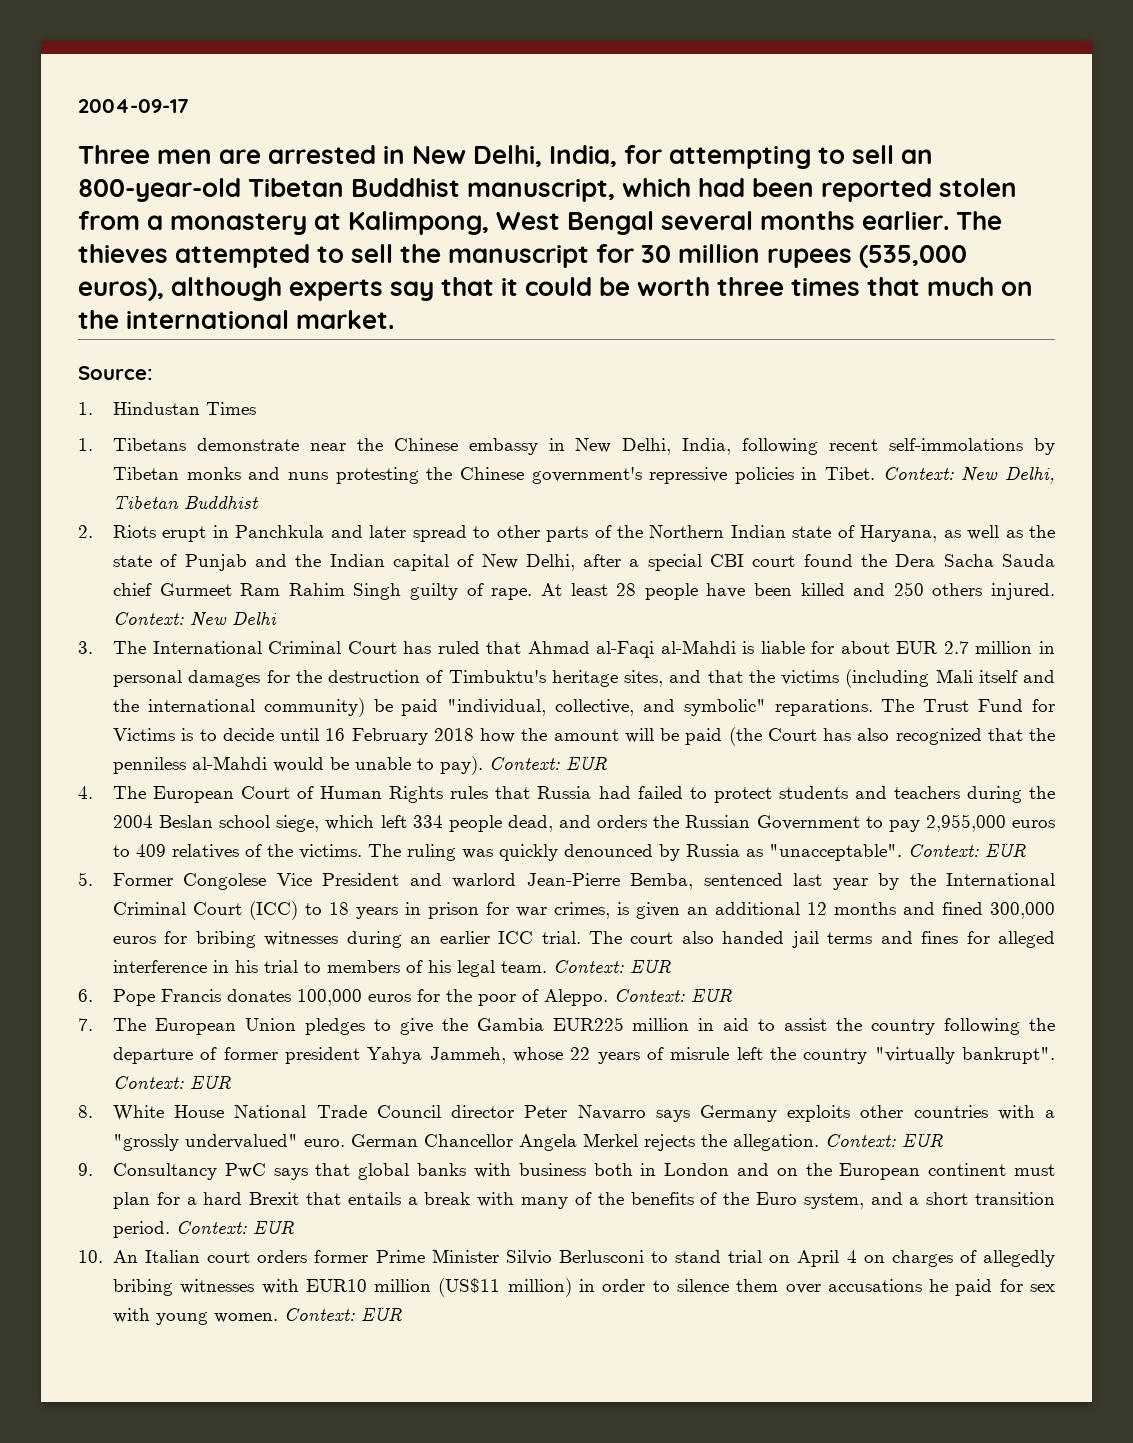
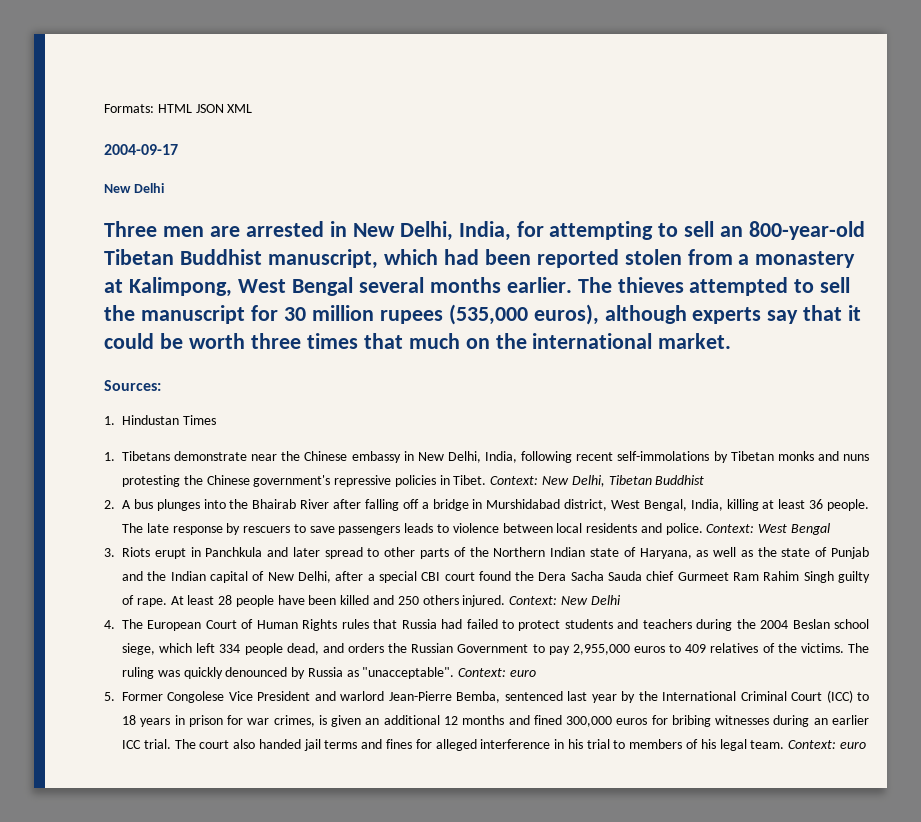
(78, 106) none -> [104,104,253,113] Formats: HTML JSON XML //
(189, 106) none -> [104,183,164,193] // New Delhi
[78,366,153,380] Source: -> [104,380,161,391] Sources:
(93, 531) none -> [122,499,870,511] [122,523,831,535] [104,548,115,557] A bus plunges into the Bhairab River after falling off a bridge in Murshidabad district, West Bengal, India, killing at least 36 people. The late response by rescuers to save passengers leads to violence between local residents and police. Context: West Bengal // 3.
[78,640,1055,658] [113,669,1055,688] [113,698,1055,717] [113,727,1055,746] [113,756,608,775] // 3. The International Criminal Court has ruled that Ahmad al-Faqi al-Mahdi is liable for about EUR 2.7 million in personal damages for the destruction of Timbuktu's heritage sites, and that the victims (including Mali itself and the international community) be paid "individual, collective, and symbolic" reparations. The Trust Fund for Victims is to decide until 16 February 2018 how the amount will be paid (the Court has also recognized that the penniless al-Mahdi would be unable to pay). Context: EUR -> (621, 600) none
[985,843,1027,857] EUR -> [510,669,537,677] euro
[630,959,672,973] [78,988,733,1006] [78,1017,1055,1035] [113,1047,1056,1064] [113,1075,232,1089] [78,1105,1055,1122] [113,1133,944,1151] [78,1163,1055,1180] [113,1192,1056,1209] [113,1220,295,1238] [78,1249,1055,1267] [113,1278,1055,1297] [113,1307,403,1325] EUR // 6. Pope Francis donates 100,000 euros for the poor of Aleppo. Context: EUR // 7. The European Union pledges to give the Gambia EUR225 million in aid to assist the country following the departure of former president Yahya Jammeh, whose 22 years of misrule left the country "virtually bankrupt". Context: EUR // 8. White House National Trade Council director Peter Navarro says Germany exploits other countries with a "grossly undervalued" euro. German Chancellor Angela Merkel rejects the allegation. Context: EUR // 9. Consultancy PwC says that global banks with business both in London and on the European continent must plan for a hard Brexit that entails a break with many of the benefits of the Euro system, and a short transition period. Context: EUR // 10. An Italian court orders former Prime Minister Silvio Berlusconi to stand trial on April 4 on charges of allegedly bribing witnesses with EUR10 million (US$11 million) in order to silence them over accusations he paid for sex with young women. Context: EUR -> [839,741,866,749] euro

